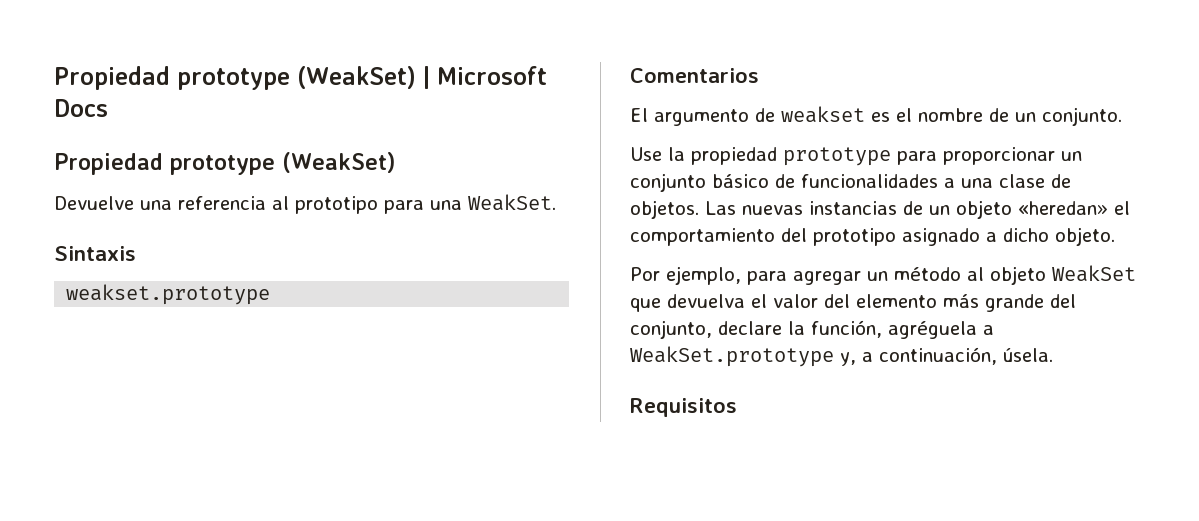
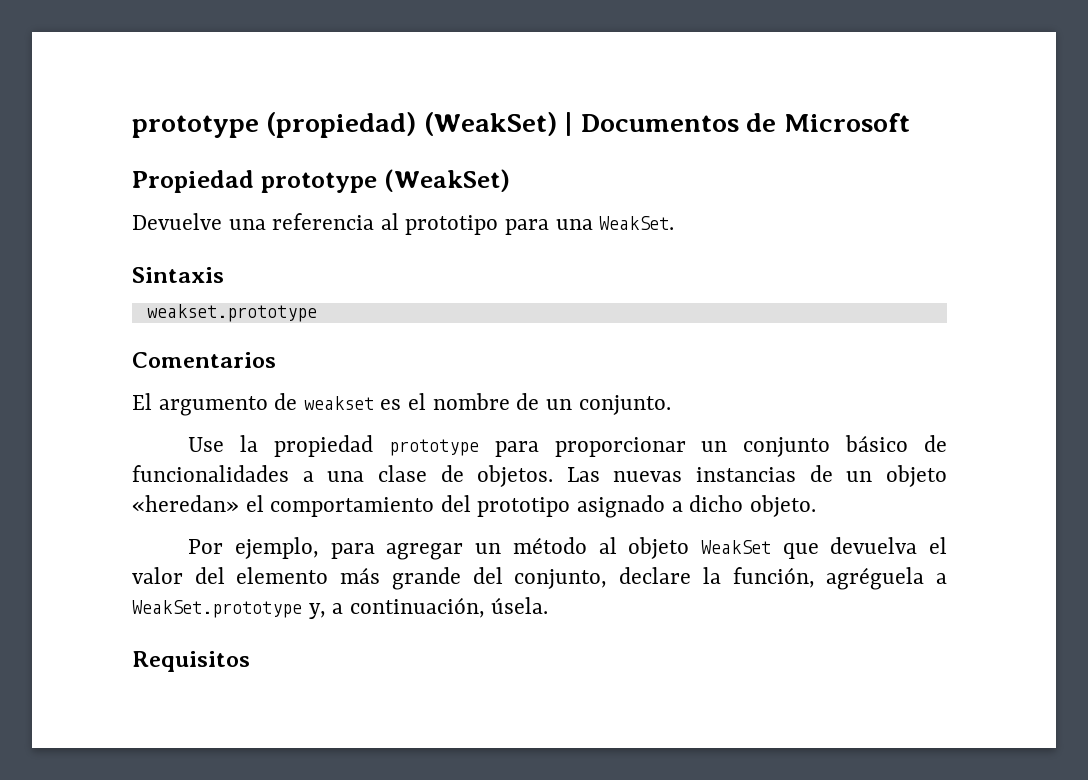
[54,66,430,90] Propiedad prototype (WeakSet) | -> [132,112,777,138] prototype (propiedad) (WeakSet) | Documentos de
[54,99,108,117] Docs -> (910, 122) none

